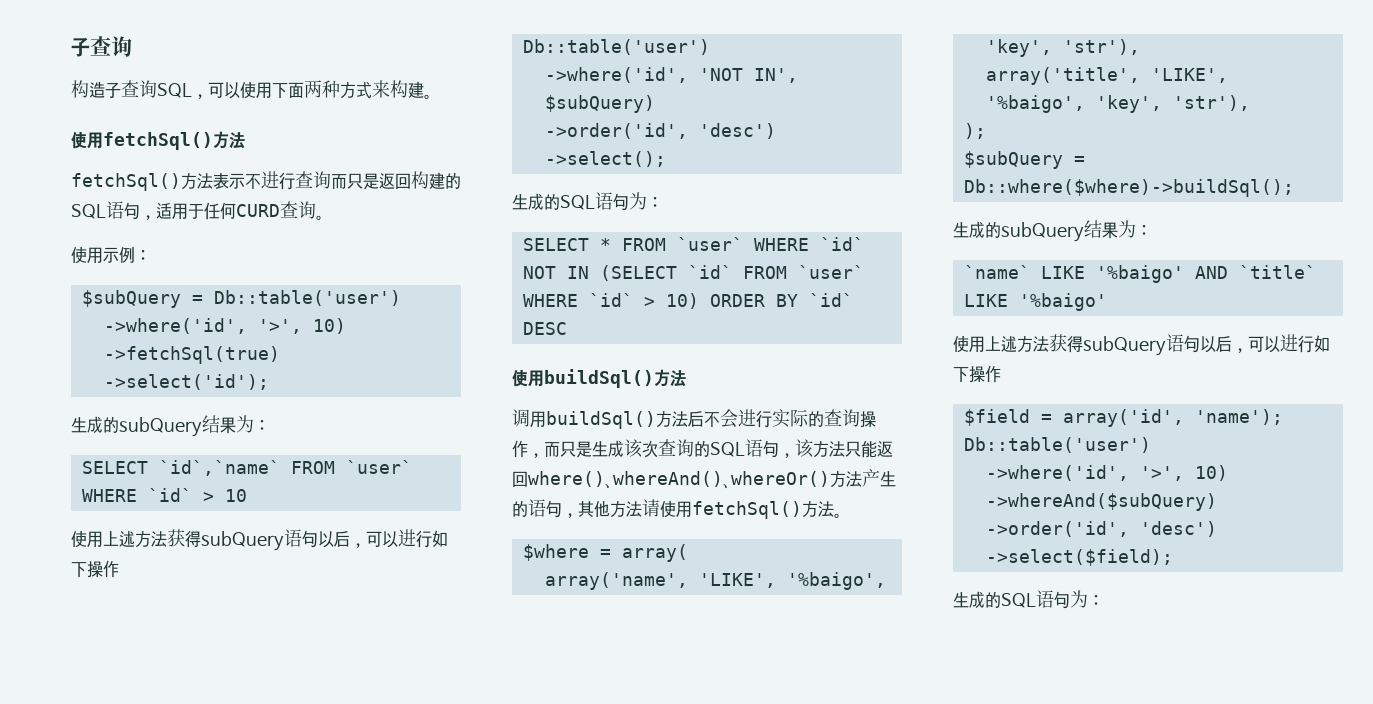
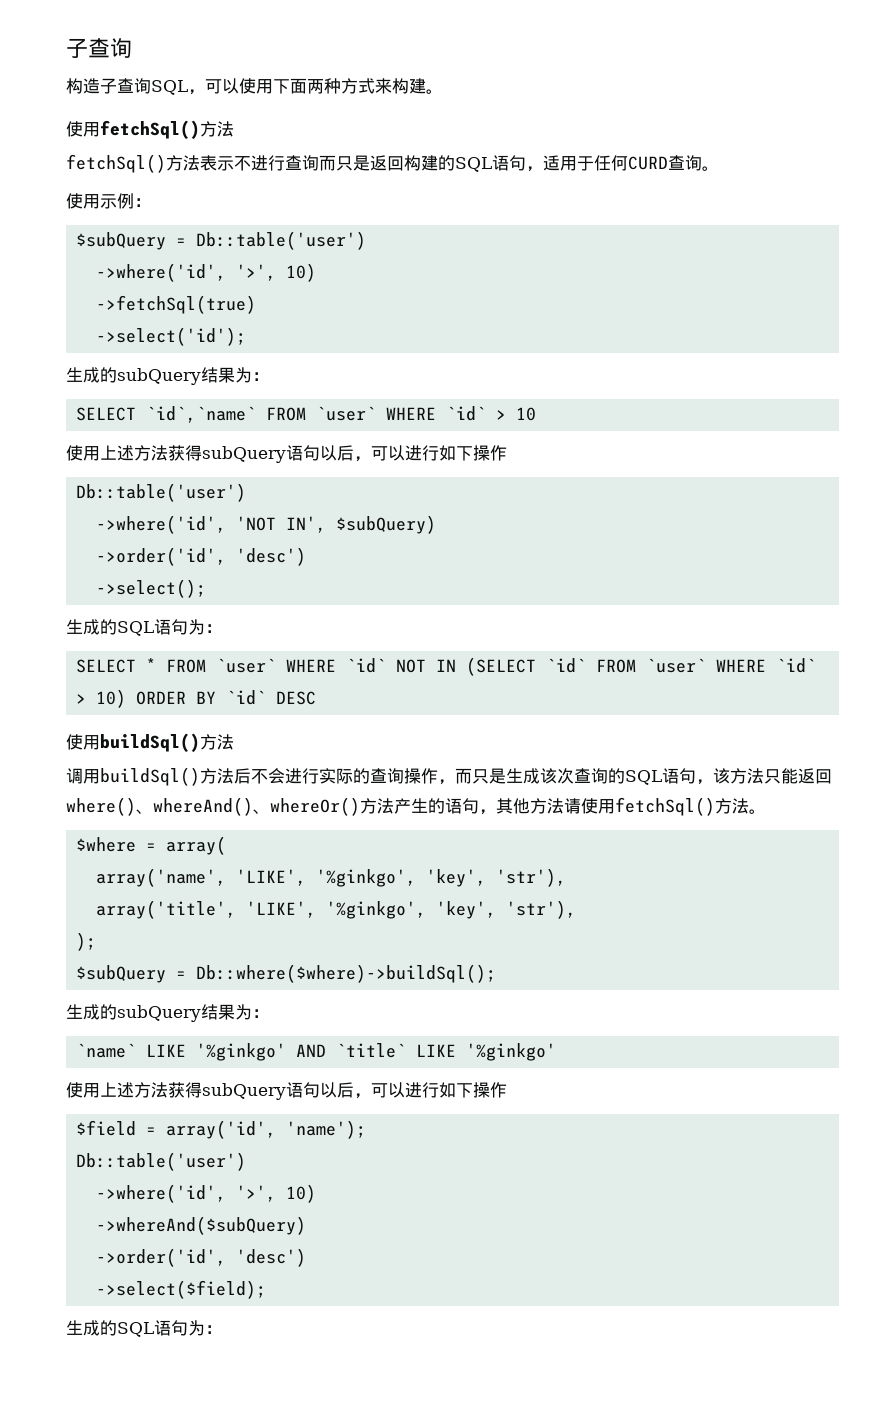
[786,572,886,590] '%baigo', -> [316,869,417,887] '%ginkgo',
[985,95,1085,113] '%baigo', -> [326,901,427,919] '%ginkgo',
[1095,265,1184,283] '%baigo' -> [196,1043,287,1061] '%ginkgo'
[1018,293,1107,311] '%baigo' -> [466,1043,557,1061] '%ginkgo'

